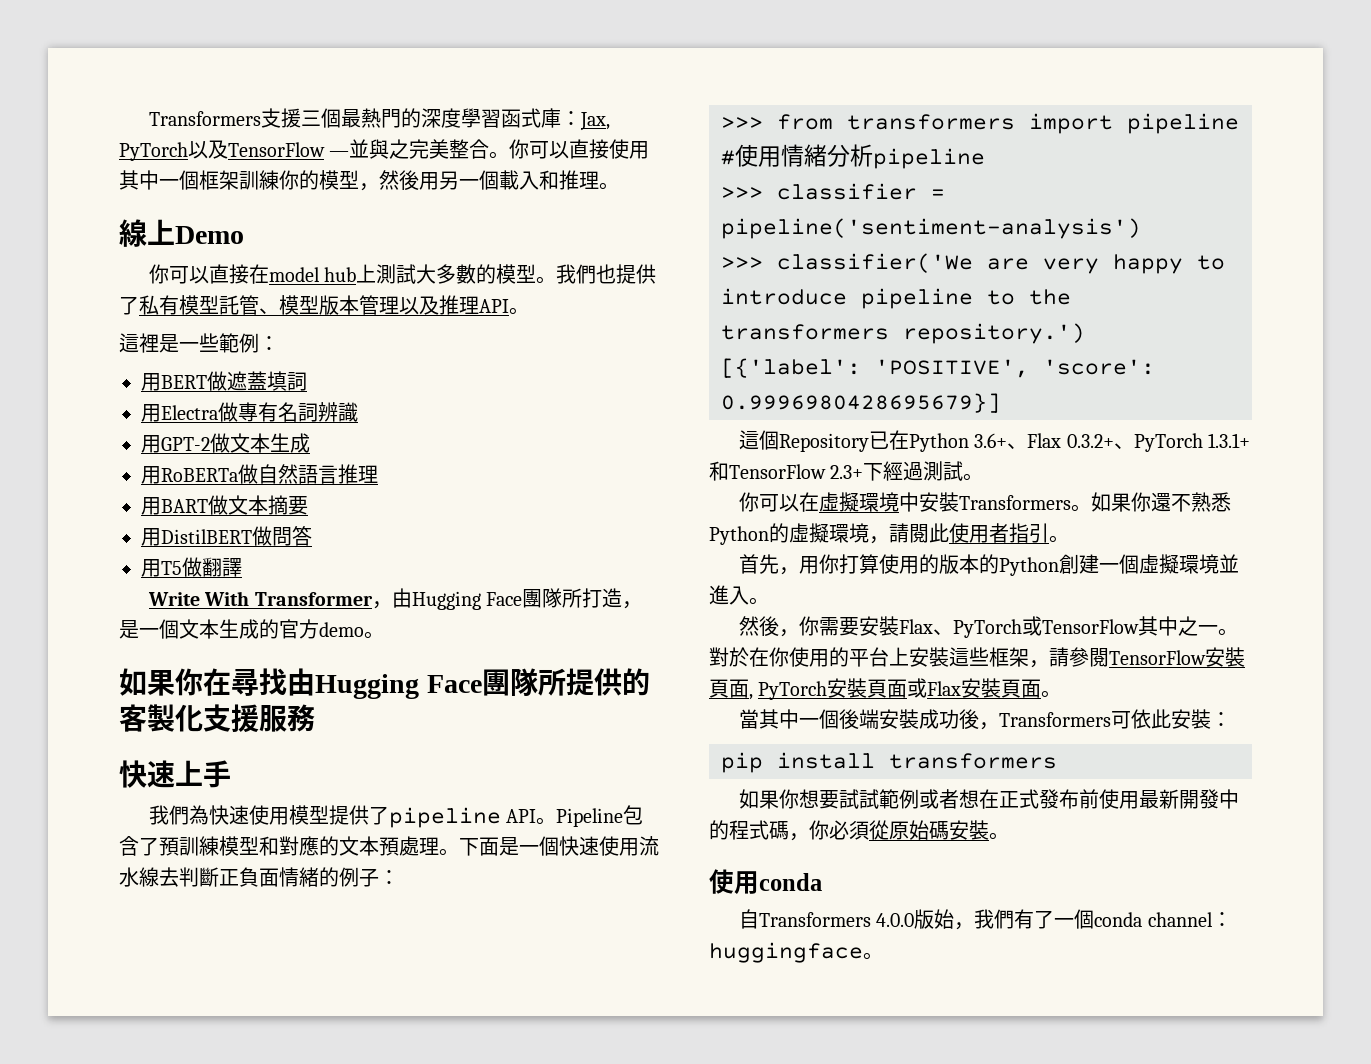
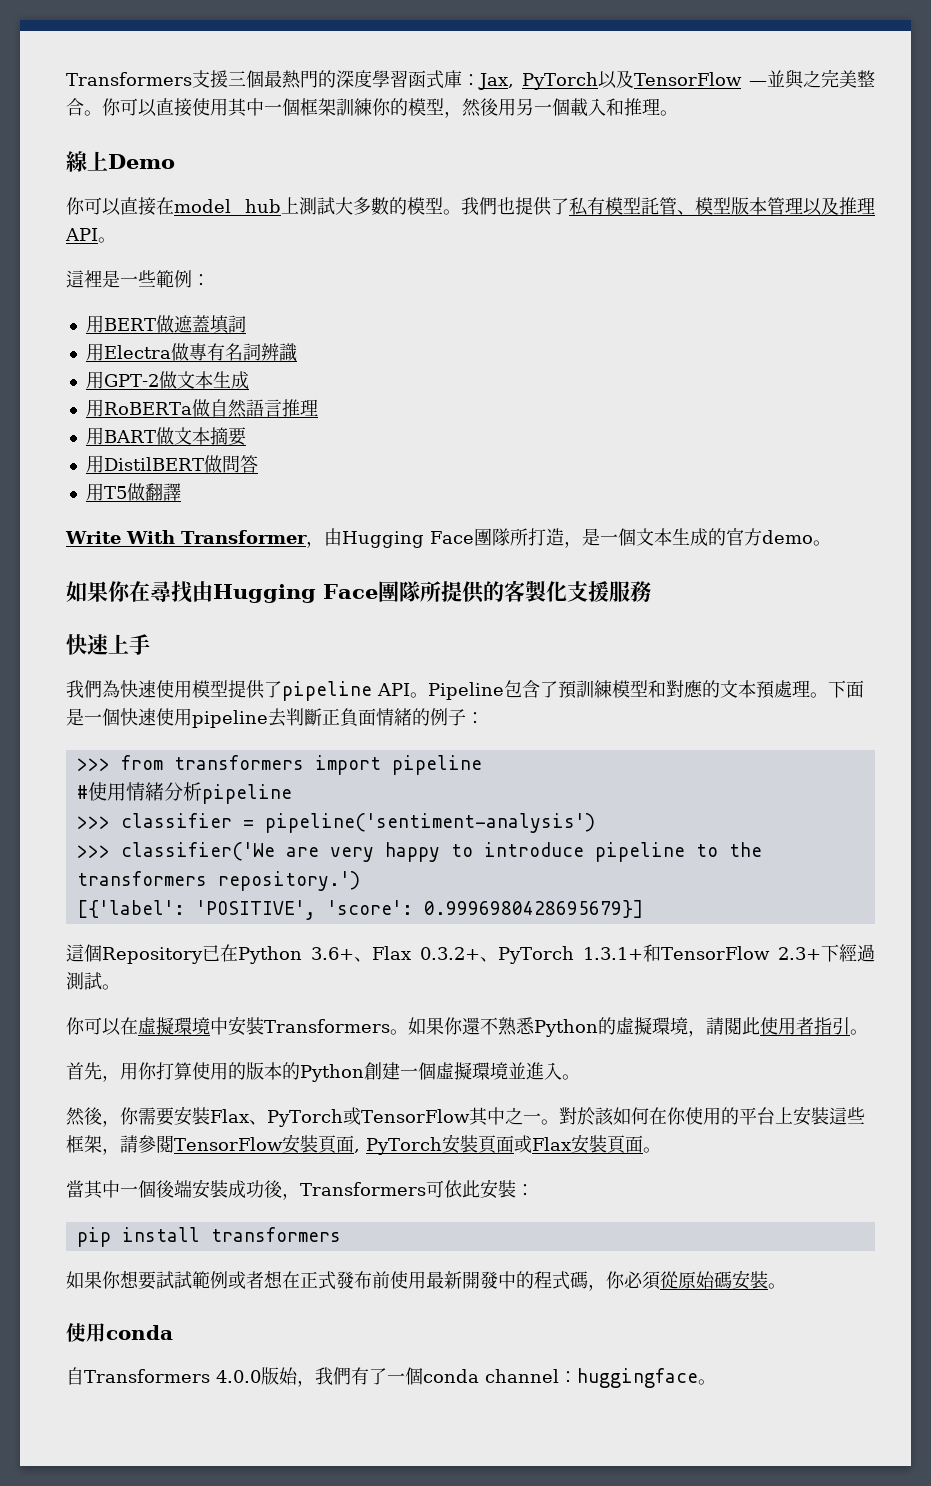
[639,836,659,856] [119,867,159,887] 流水線 -> [192,710,268,728] pipeline
(749, 657) none -> [594,1107,649,1126] 該如何

